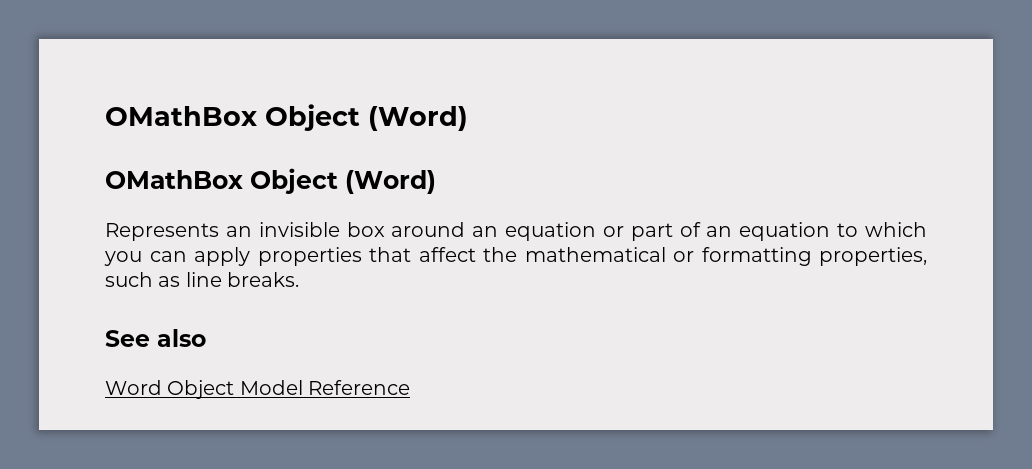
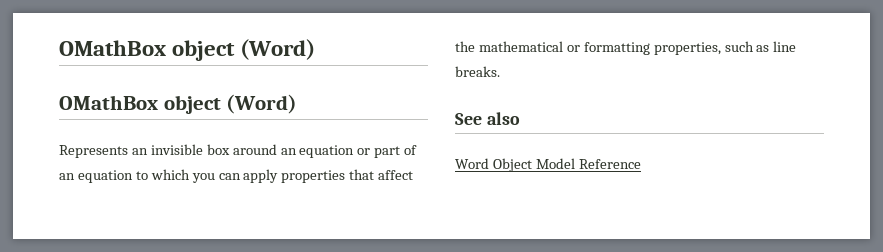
[105,104,360,131] OMathBox Object -> [59,40,236,61] OMathBox object
[250,168,338,194] Object -> [163,95,221,114] object

